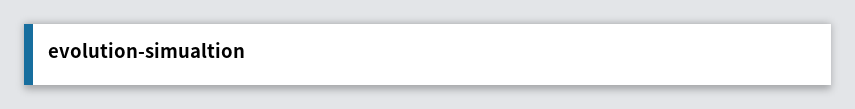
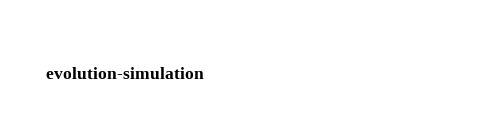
[48,42,245,58] evolution-simualtion -> [46,67,204,79] evolution-simulation

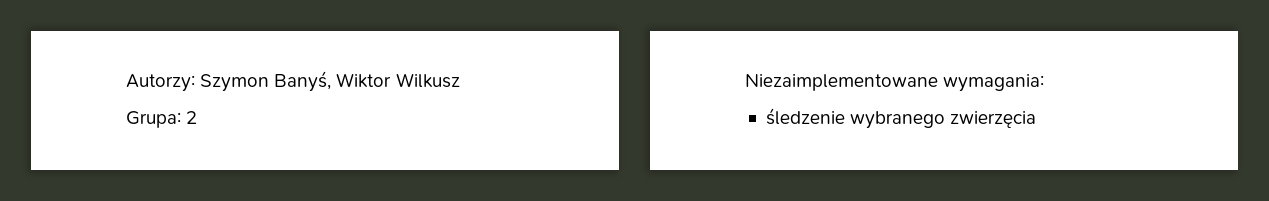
[46,67,204,79] evolution-simulation -> [126,71,460,92] [126,111,198,128] [745,74,1045,92] [765,108,1037,129] Autorzy: Szymon Banyś, Wiktor Wilkusz // Grupa: 2 // Niezaimplementowane wymagania: // śledzenie wybranego zwierzęcia

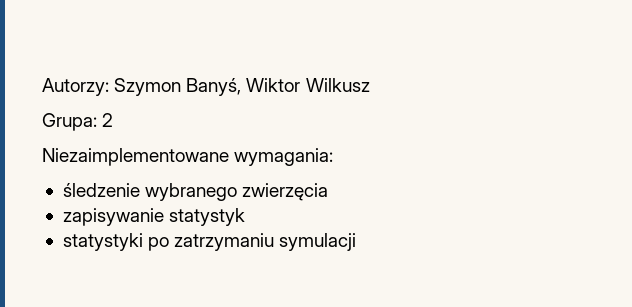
(1037, 119) none -> [62,208,246,226] [62,233,357,251] // zapisywanie statystyk // statystyki po zatrzymaniu symulacji

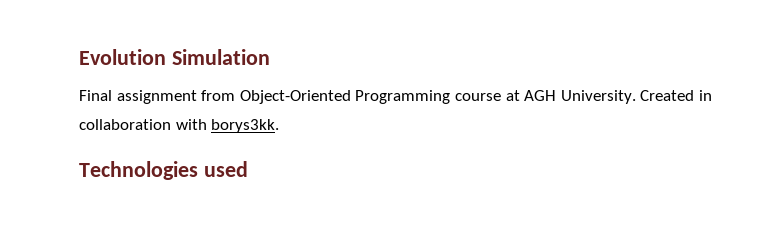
[42,78,370,96] [42,113,114,131] [42,148,334,166] [62,183,329,201] [62,208,246,226] [62,233,357,251] Autorzy: Szymon Banyś, Wiktor Wilkusz // Grupa: 2 // Niezaimplementowane wymagania: // śledzenie wybranego zwierzęcia // zapisywanie statystyk // statystyki po zatrzymaniu symulacji -> [79,49,270,65] [79,90,712,104] [79,119,280,133] [79,161,248,180] Evolution Simulation // Final assignment from Object-Oriented Programming course at AGH University. Created in collaboration with borys3kk. // Technologies used

